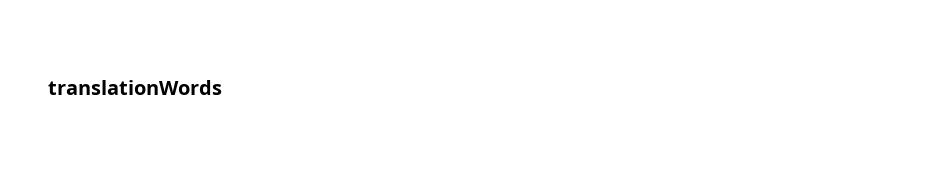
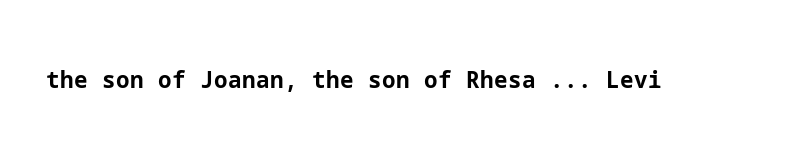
[48,80,222,95] translationWords -> [46,70,662,92] the son of Joanan, the son of Rhesa ... Levi

